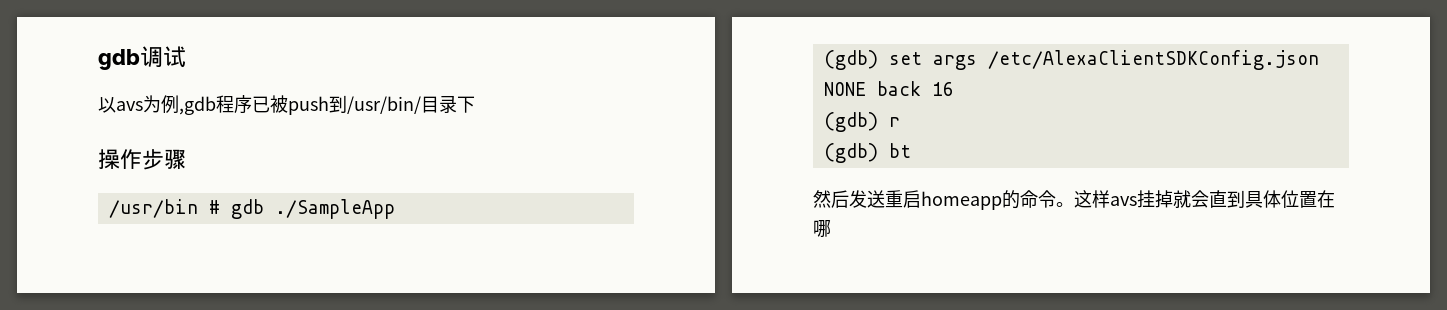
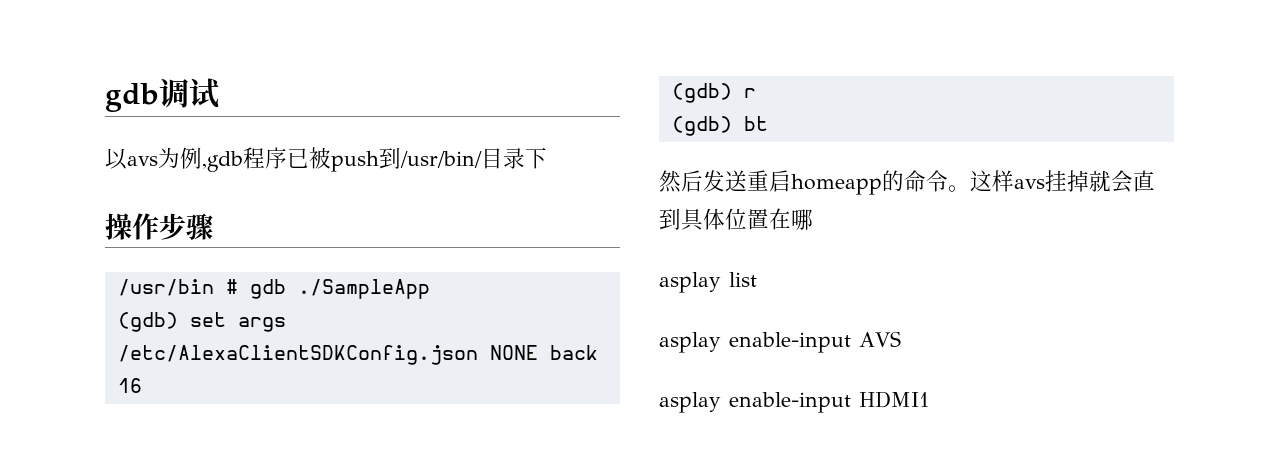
(831, 228) none -> [659,272,757,293] [659,331,901,353] [659,391,929,413] // asplay list // asplay enable-input AVS // asplay enable-input HDMI1

